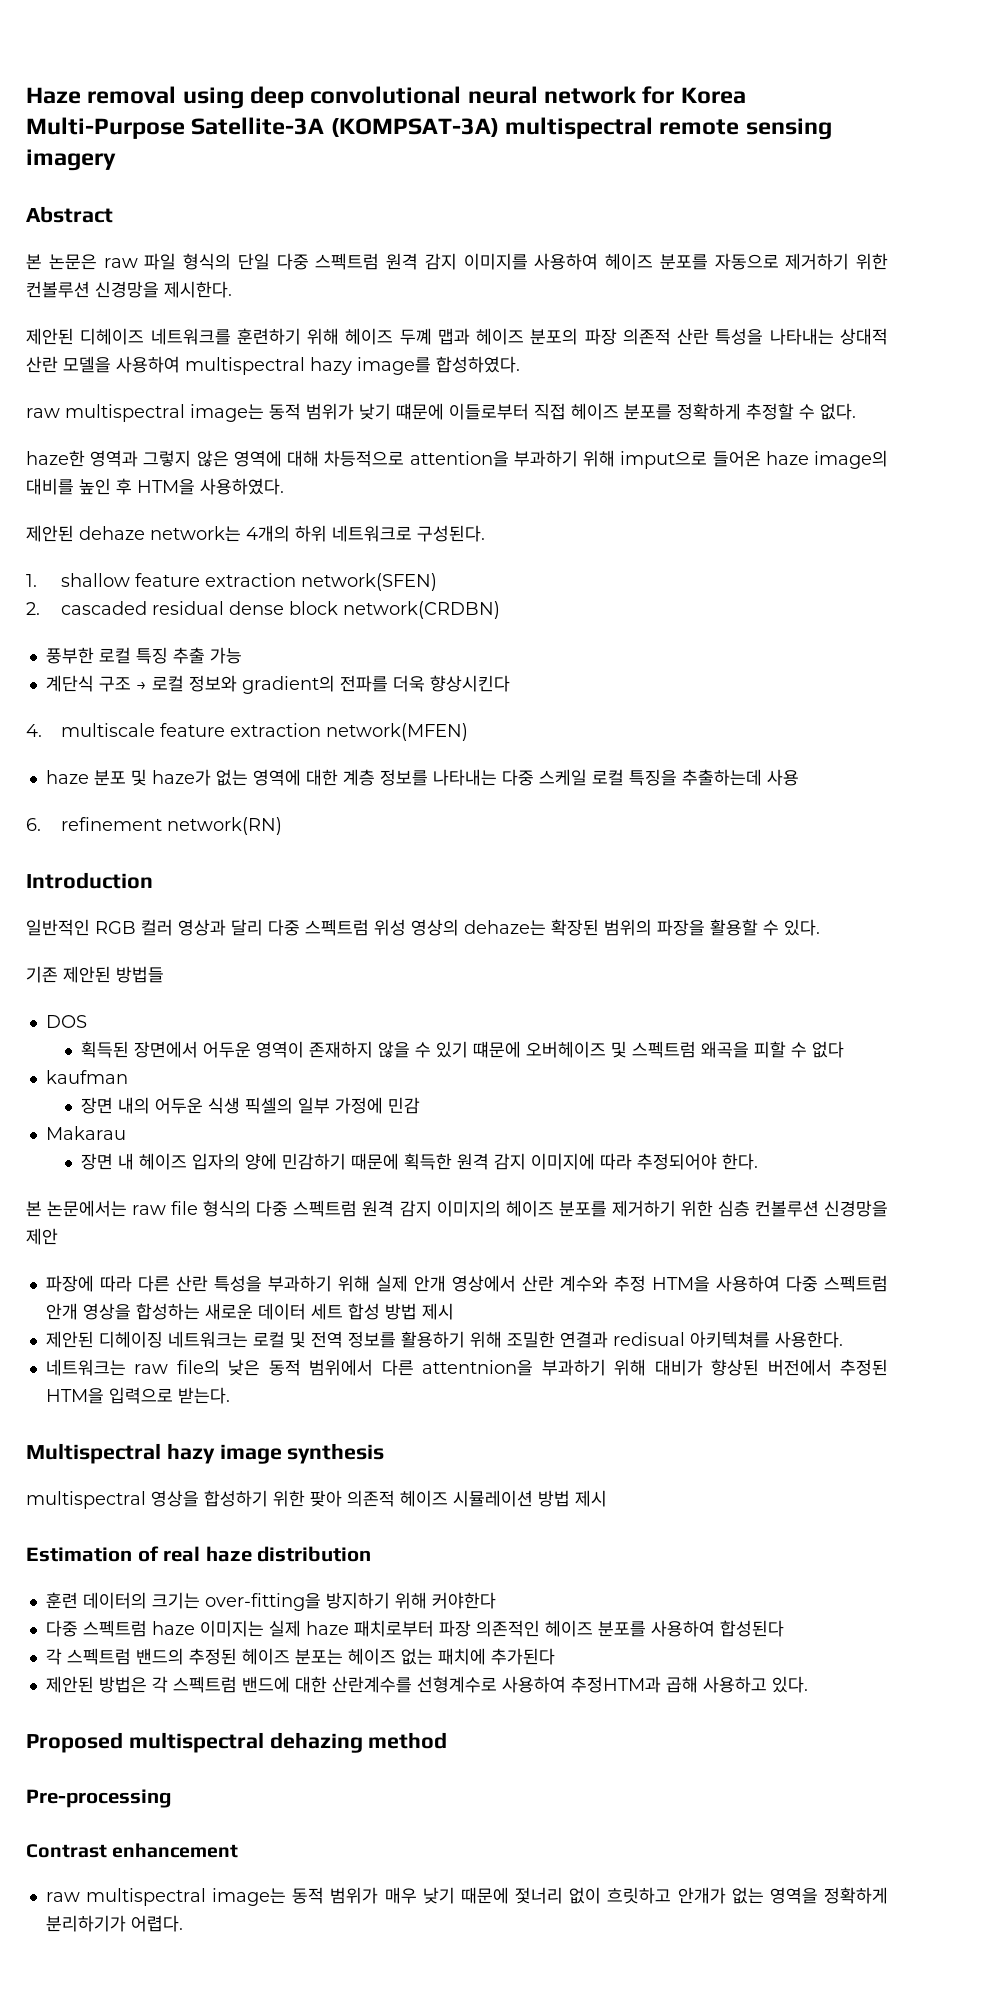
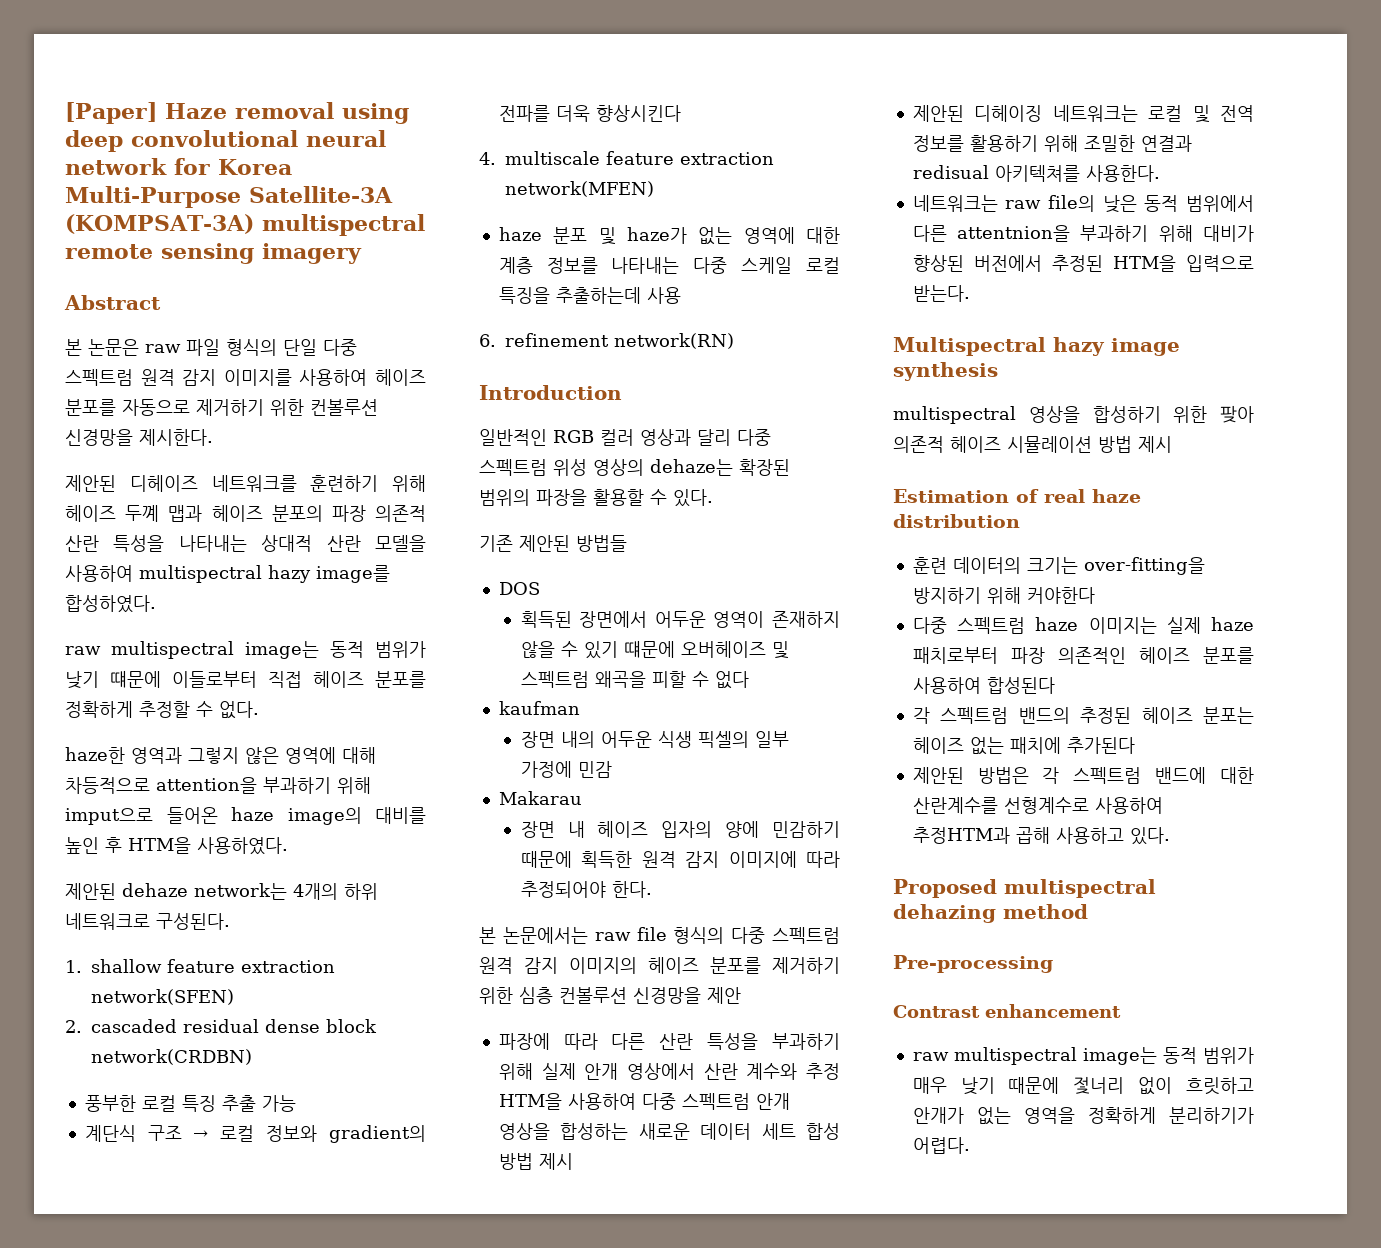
(26, 95) none -> [65,102,157,124] [Paper]

